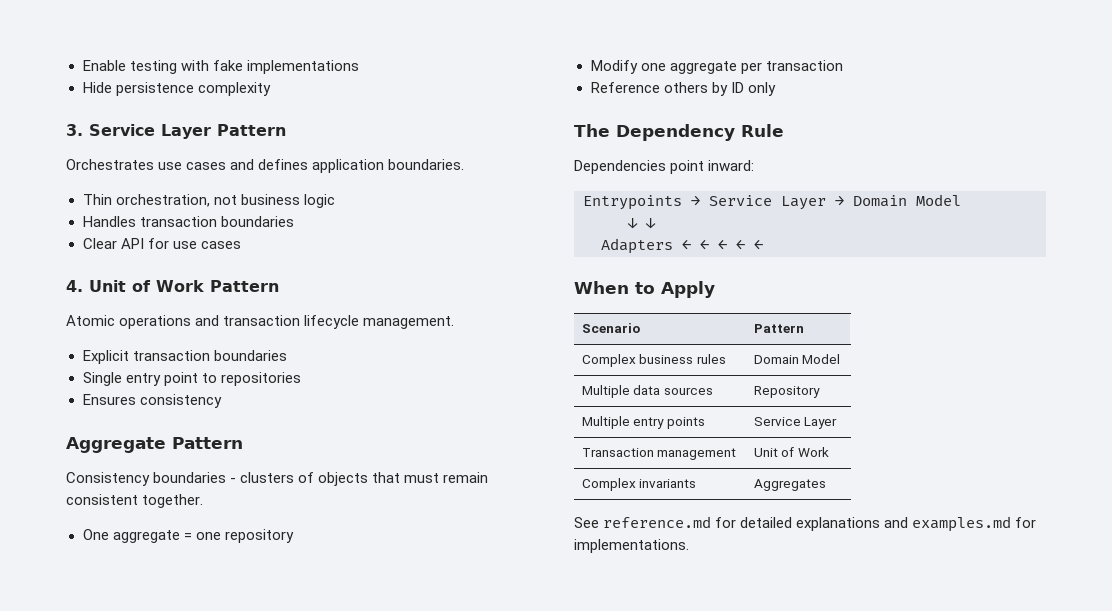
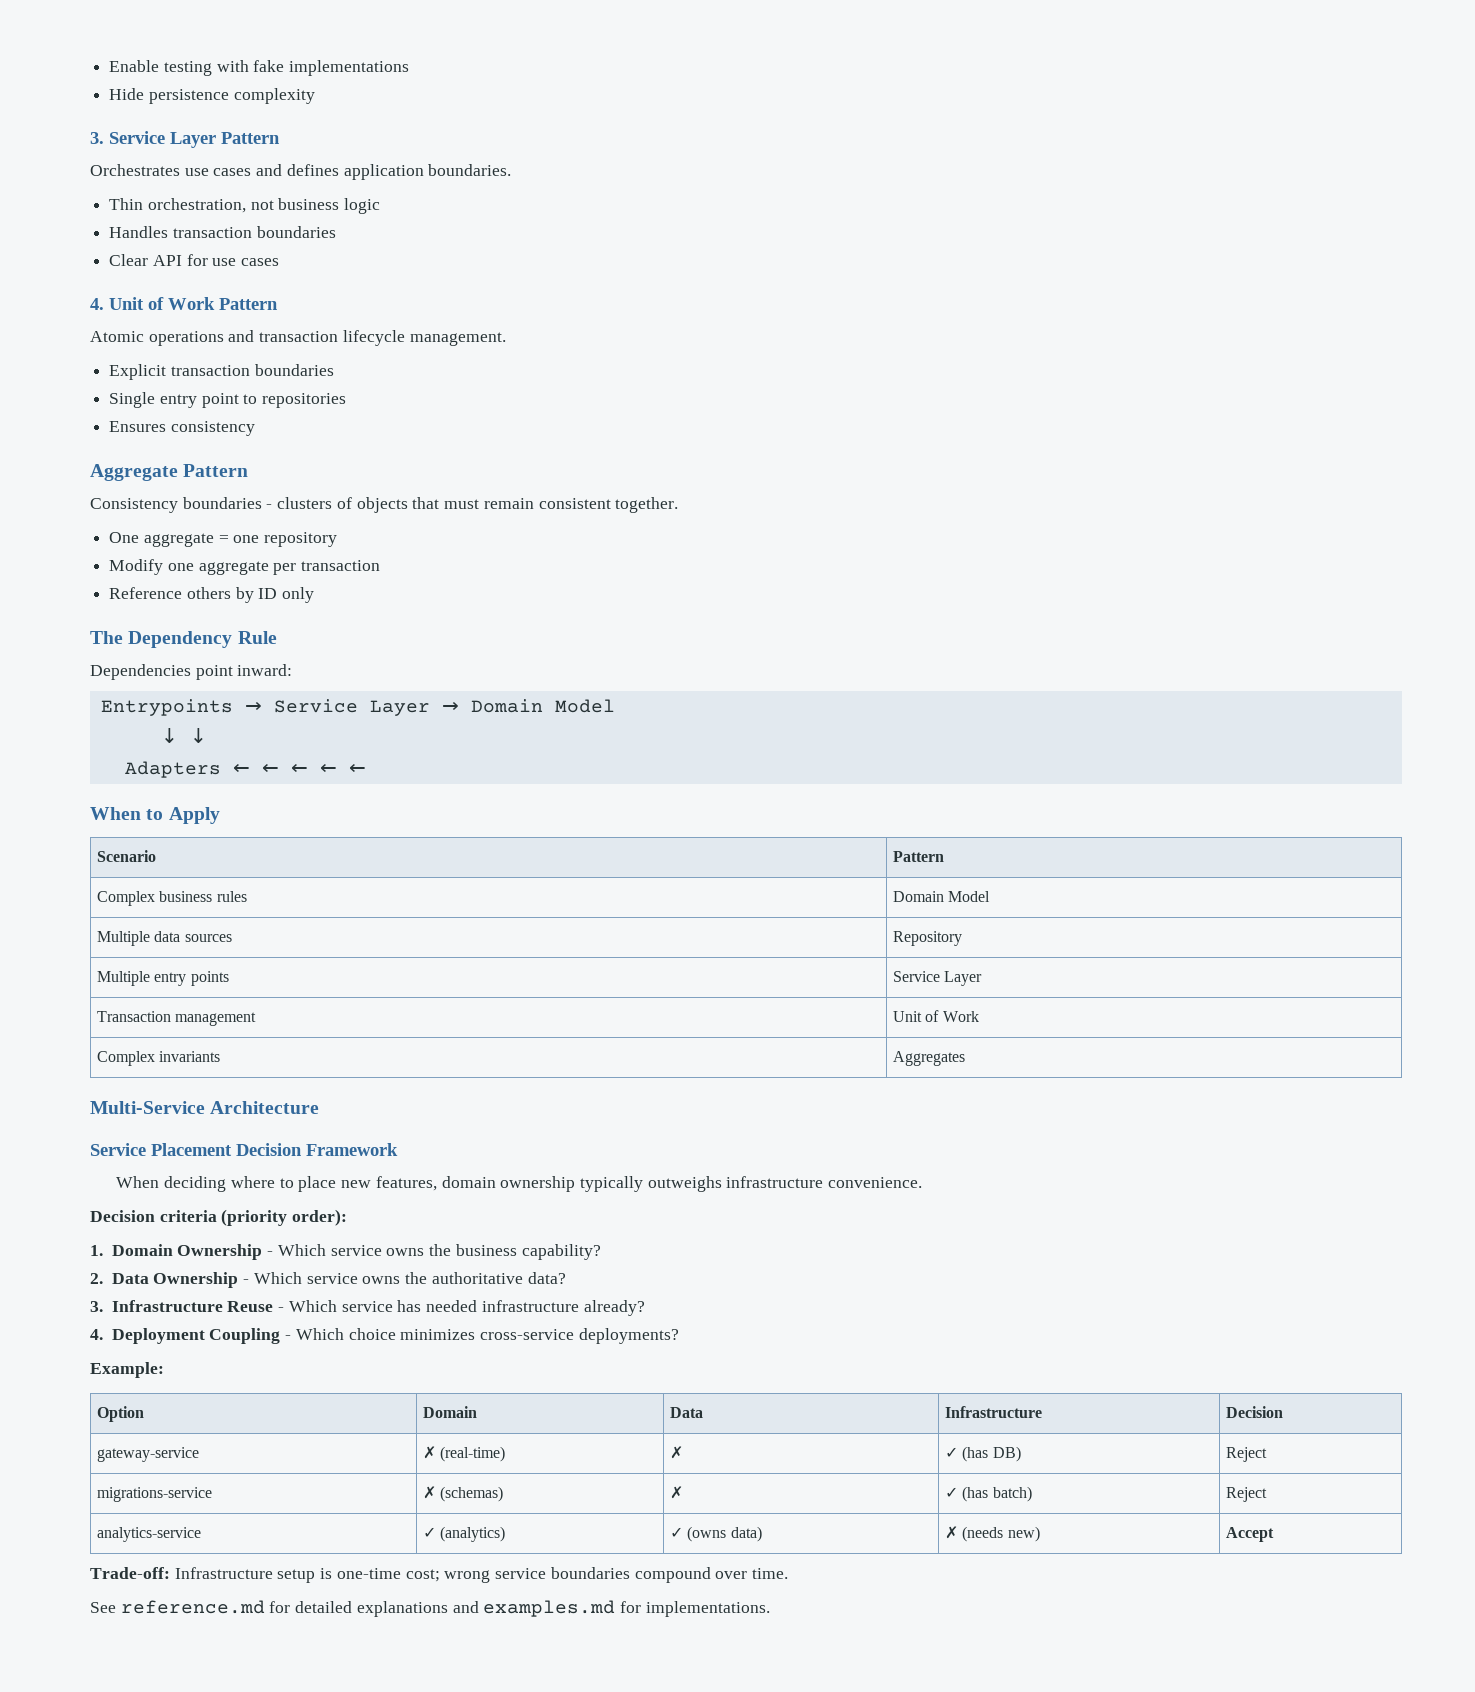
(826, 485) none -> [90,1101,320,1114] [90,1143,398,1156] [116,1176,923,1192] [90,1209,348,1226] [90,1244,601,1260] [90,1272,566,1288] [90,1300,645,1316] [90,1328,679,1344] [90,1362,164,1378] [97,1406,145,1422] [423,1406,478,1418] [670,1407,704,1418] [945,1406,1043,1418] [1226,1406,1284,1418] [97,1447,200,1462] [423,1446,506,1462] [670,1446,684,1459] [945,1446,1021,1462] [1226,1447,1268,1462] [97,1487,213,1502] [423,1486,504,1502] [670,1486,684,1499] [945,1486,1032,1502] [1226,1487,1268,1502] [97,1527,202,1542] [423,1526,506,1542] [670,1526,762,1542] [945,1526,1040,1542] [1226,1527,1275,1542] [90,1567,788,1583] // Multi-Service Architecture // Service Placement Decision Framework // When deciding where to place new features, domain ownership typically outweighs infrastructure convenience. // Decision criteria (priority order): // 1. Domain Ownership - Which service owns the business capability? // 2. Data Ownership - Which service owns the authoritative data? // 3. Infrastructure Reuse - Which service has needed infrastructure already? // 4. Deployment Coupling - Which choice minimizes cross-service deployments? // Example: // Option | Domain | Data | Infrastructure | Decision // gateway-service | ✗ (real-time) | ✗ | ✓ (has DB) | Reject // migrations-service | ✗ (schemas) | ✗ | ✓ (has batch) | Reject // analytics-service | ✓ (analytics) | ✓ (owns data) | ✗ (needs new) | Accept // Trade-off: Infrastructure setup is one-time cost; wrong service boundaries compound over time.

